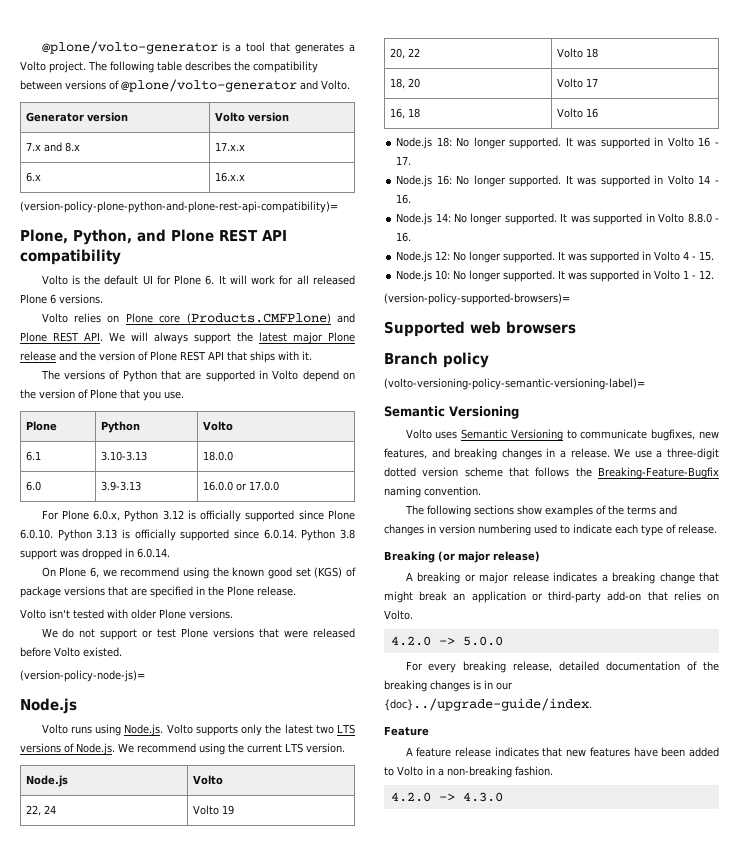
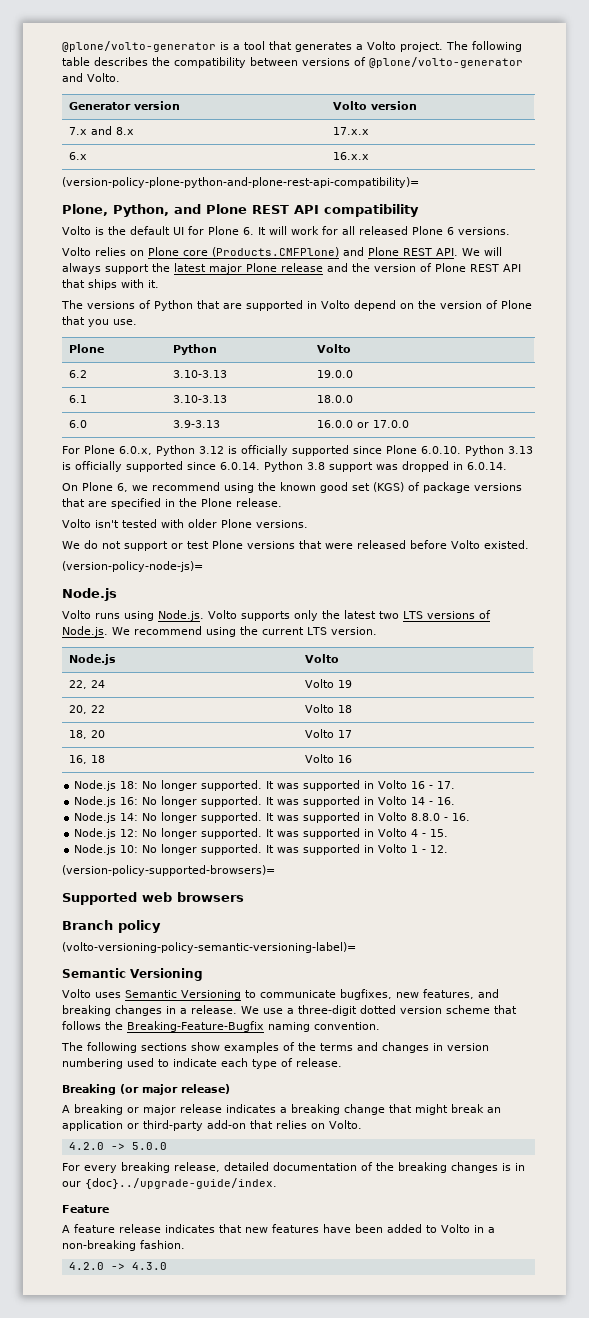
(234, 426) none -> [68,370,87,378] [172,370,227,378] [316,370,353,378] // 6.2 | 3.10-3.13 | 19.0.0

